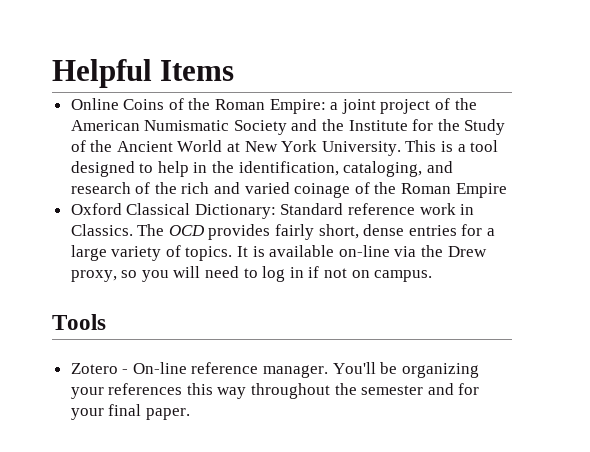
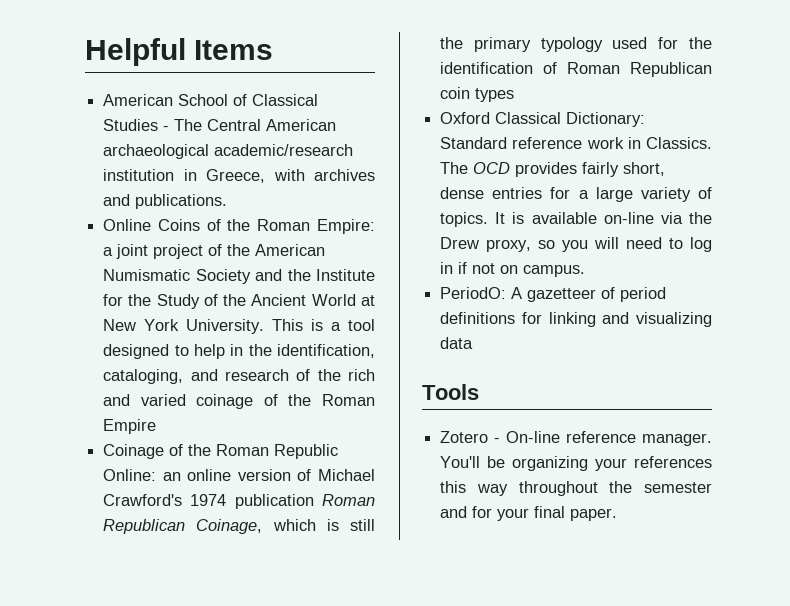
(235, 70) none -> [103,94,319,106] [103,119,337,131] [103,144,354,159] [103,169,375,183] [103,194,228,209] // American School of Classical Studies - The Central American archaeological academic/research institution in Greece, with archives and publications.
(507, 190) none -> [103,444,339,459] [103,469,375,481] [103,494,375,509] [103,519,375,534] [440,37,712,52] [440,62,712,77] [440,87,515,102] // Coinage of the Roman Republic Online: an online version of Michael Crawford's 1974 publication Roman Republican Coinage, which is still the primary typology used for the identification of Roman Republican coin types
(433, 276) none -> [440,287,667,302] [440,312,712,327] [440,337,474,349] // PeriodO: A gazetteer of period definitions for linking and visualizing data

